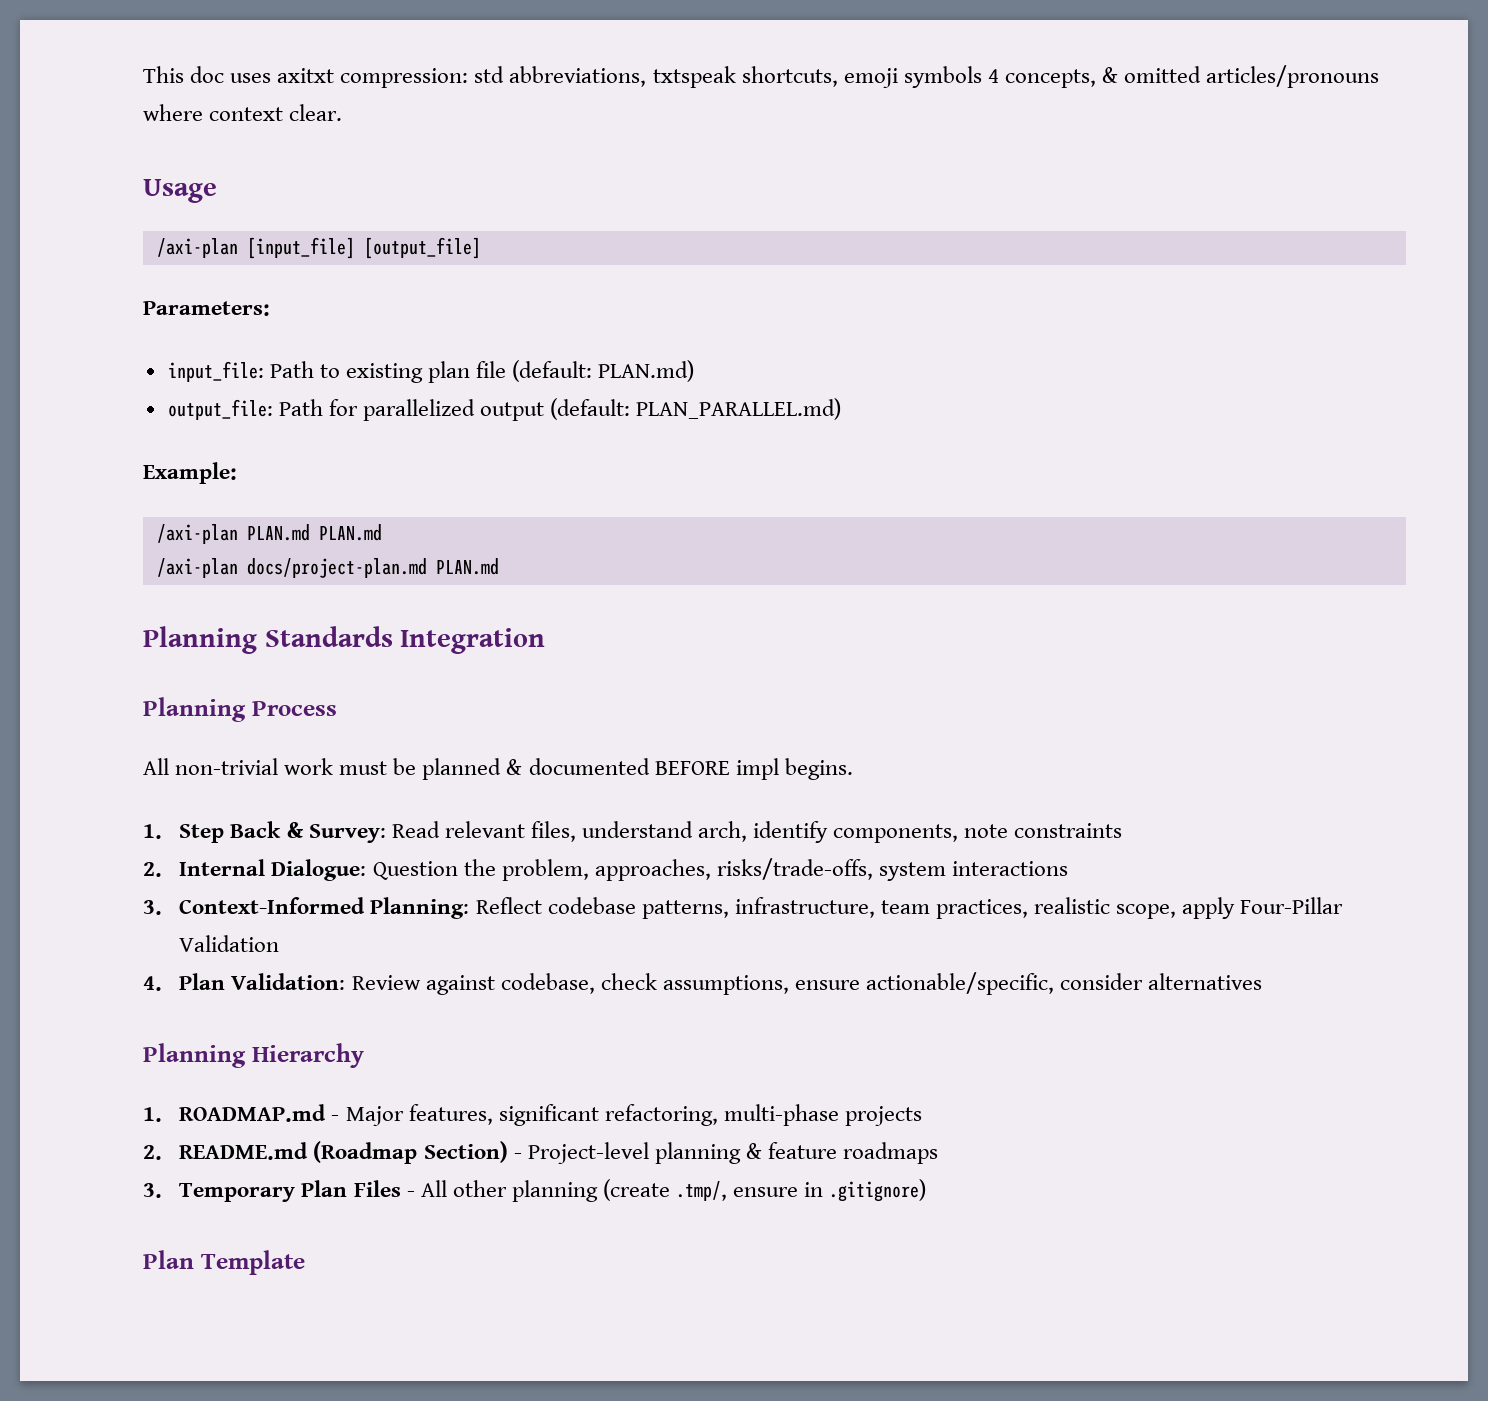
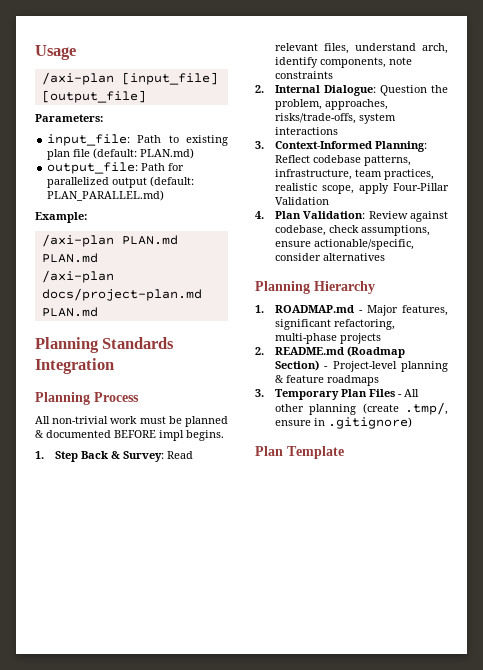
[143,65,1380,88] [143,104,343,121] This doc uses axitxt compression: std abbreviations, txtspeak shortcuts, emoji symbols 4 concepts, & omitted articles/pronouns where context clear. // -> (35, 52) none

